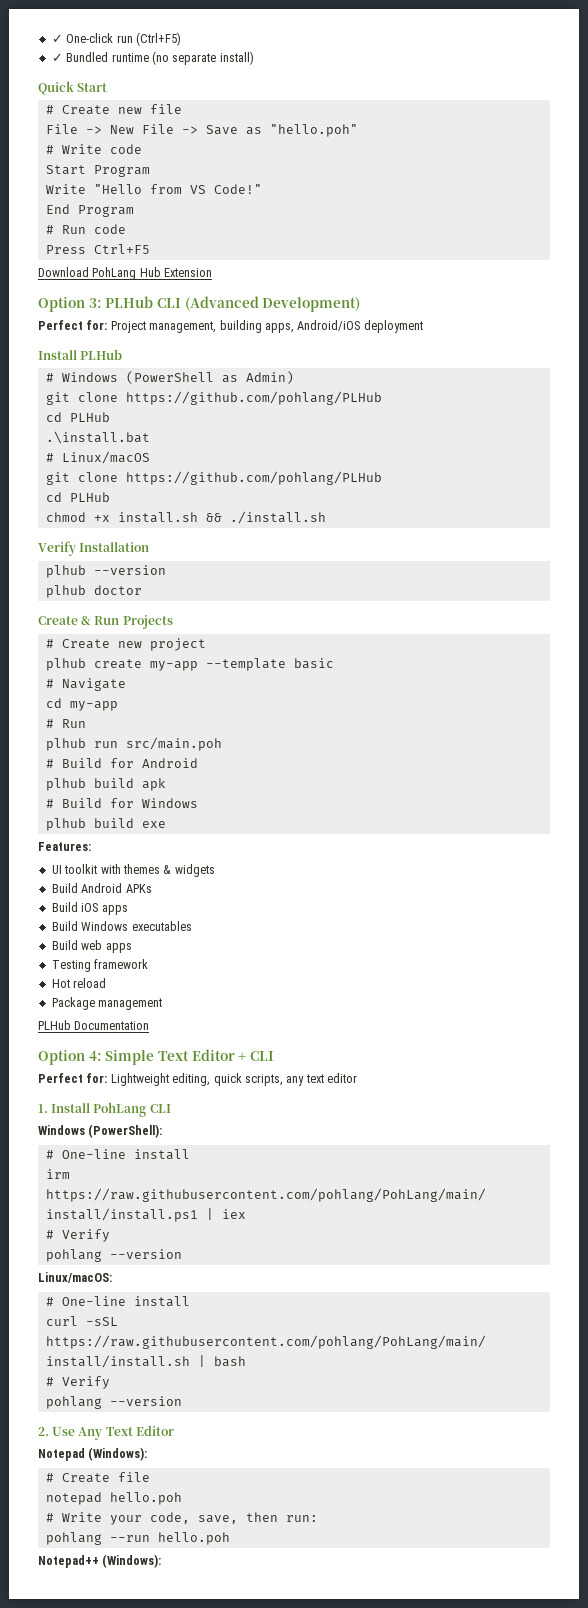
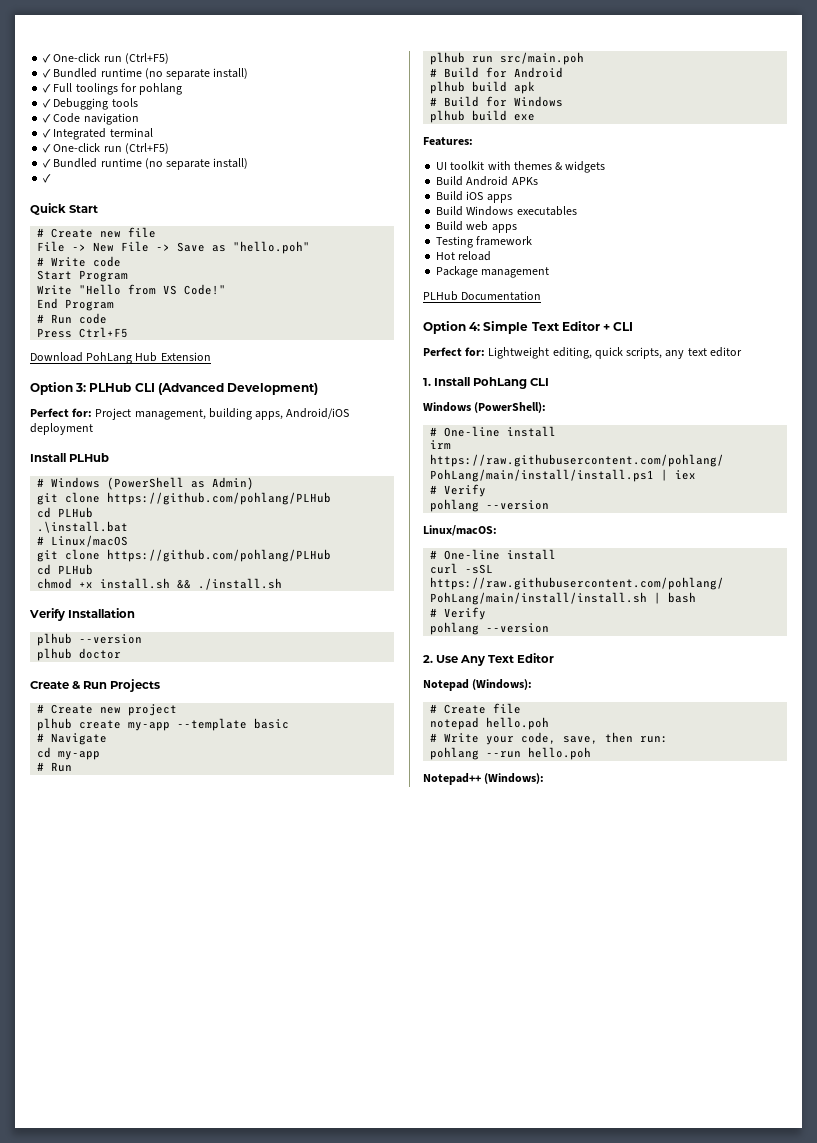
(254, 58) none -> [43,83,183,95] [43,98,138,110] [43,113,139,125] [43,128,153,140] [43,143,169,154] [43,158,249,170] [43,174,52,183] // ✓ Full toolings for pohlang // ✓ Debugging tools // ✓ Code navigation // ✓ Integrated terminal // ✓ One-click run (Ctrl+F5) // ✓ Bundled runtime (no separate install) // ✓

